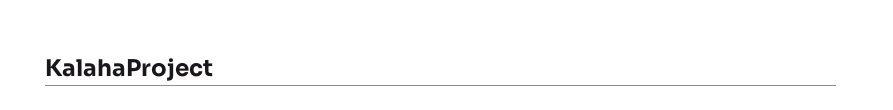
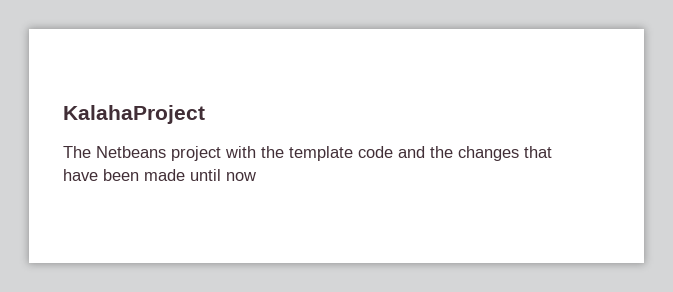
(213, 69) none -> [63,146,552,161] [63,169,256,181] // The Netbeans project with the template code and the changes that have been made until now

